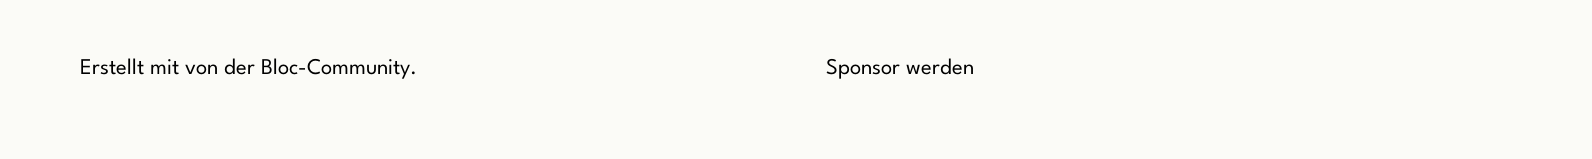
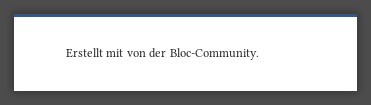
[826,58,975,79] // Sponsor werden -> (259, 54) none

